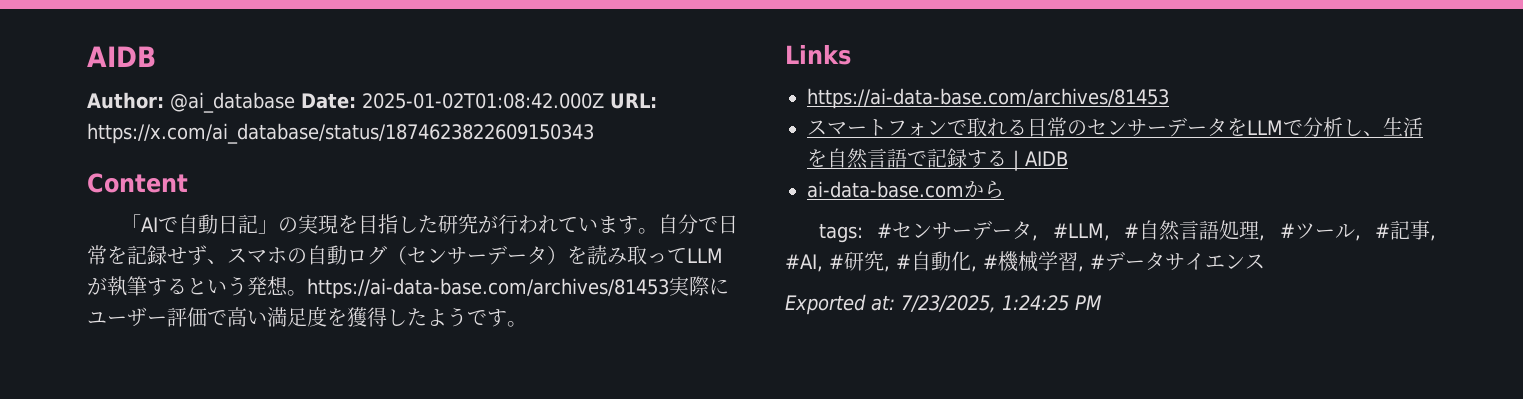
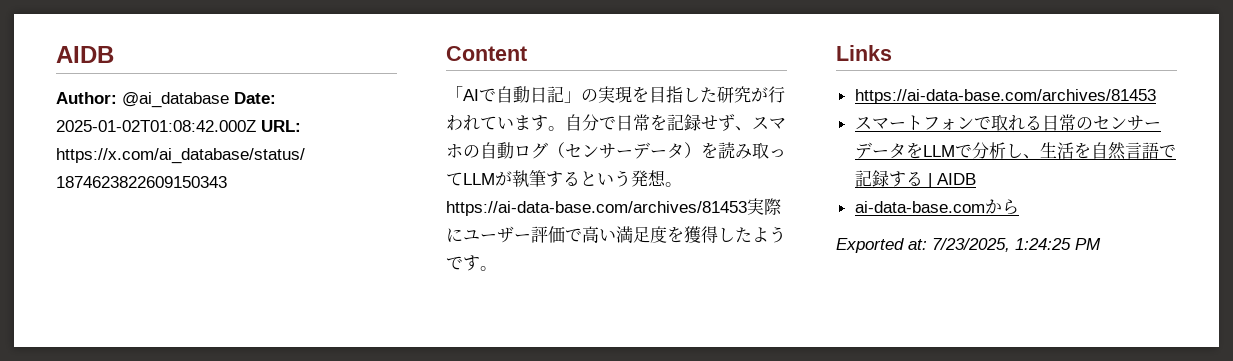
[818,220,1436,243] [785,251,1265,272] // tags: #センサーデータ, #LLM, #自然言語処理, #ツール, #記事, #AI, #研究, #自動化, #機械学習, #データサイエンス -> (1019, 207) none

